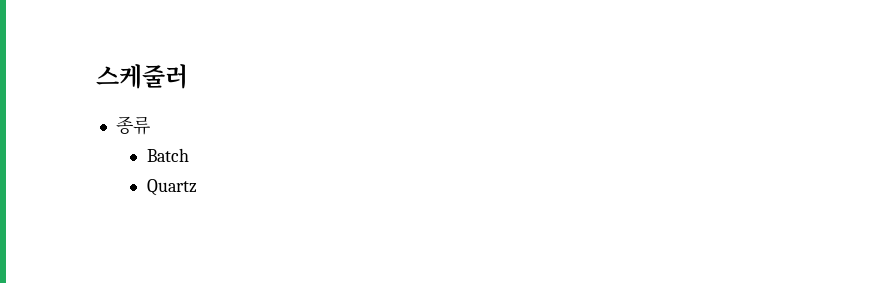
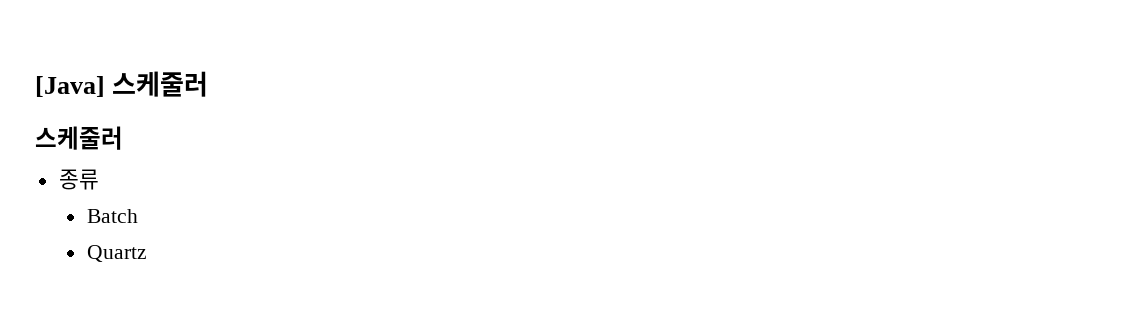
(96, 76) none -> [35,71,209,97] [Java] 스케줄러 //

